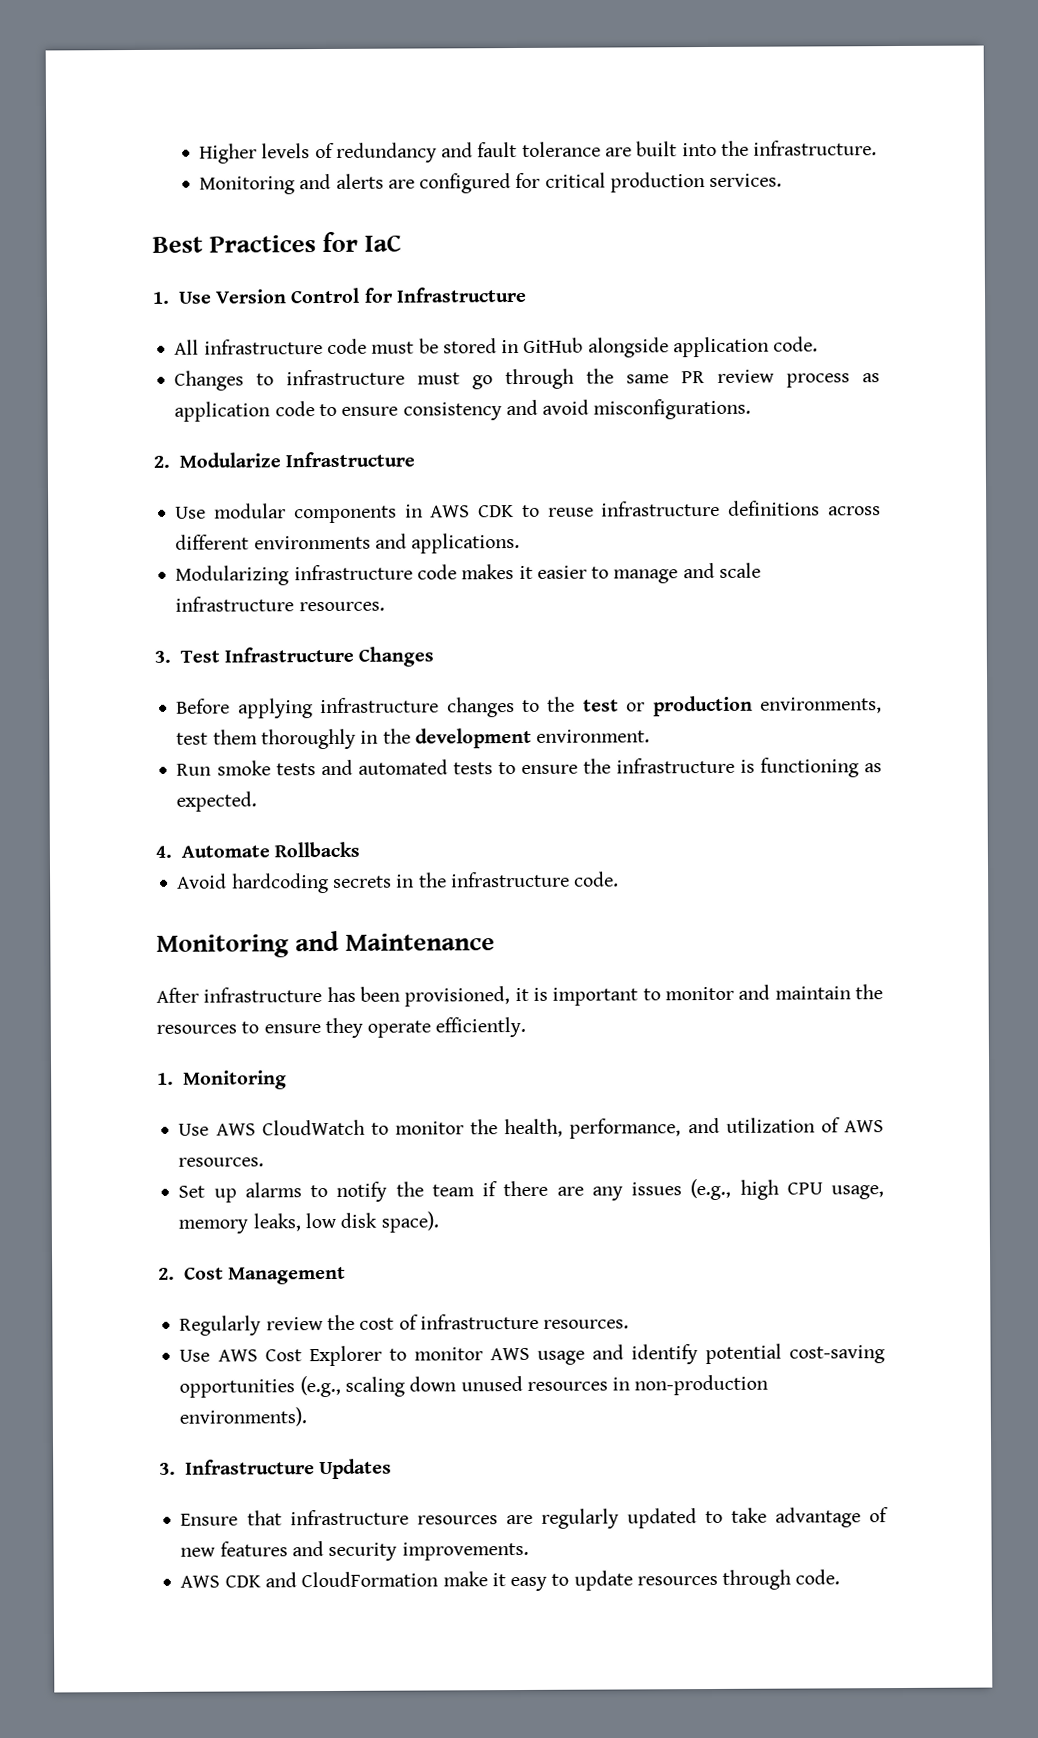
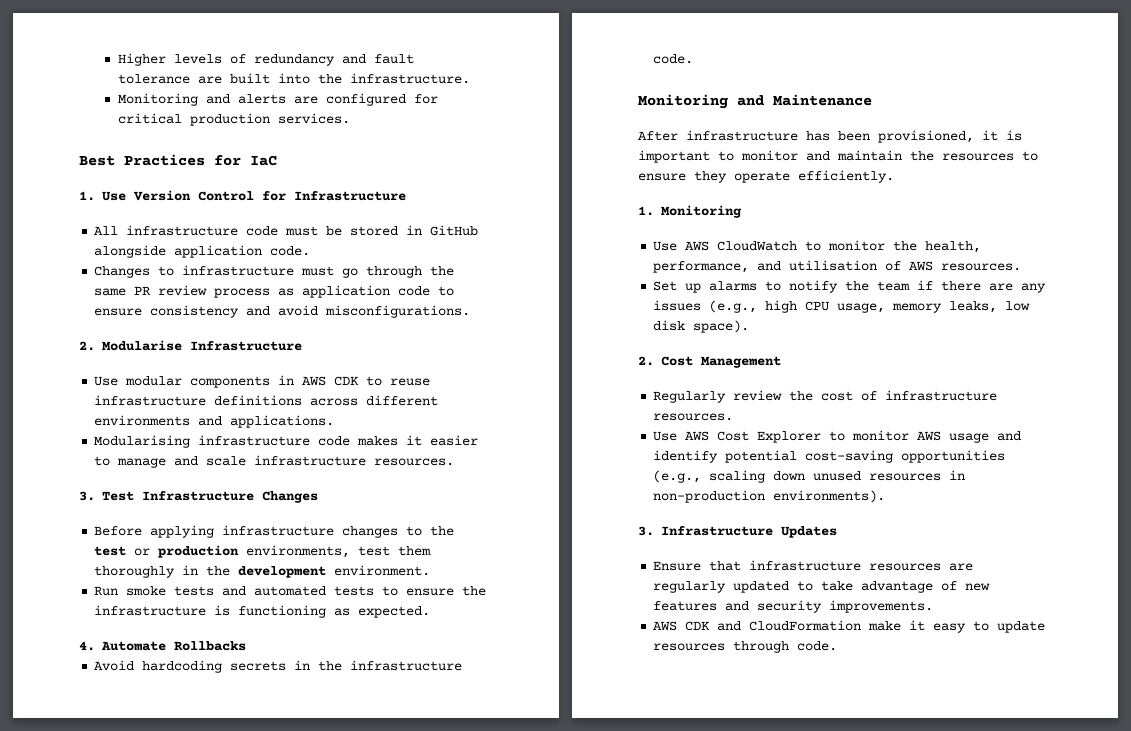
[178,452,281,468] Modularize -> [102,340,183,351] Modularise
[175,565,290,586] Modularizing -> [94,435,191,448] Modularising
[725,1117,815,1133] utilization -> [789,260,878,271] utilisation

